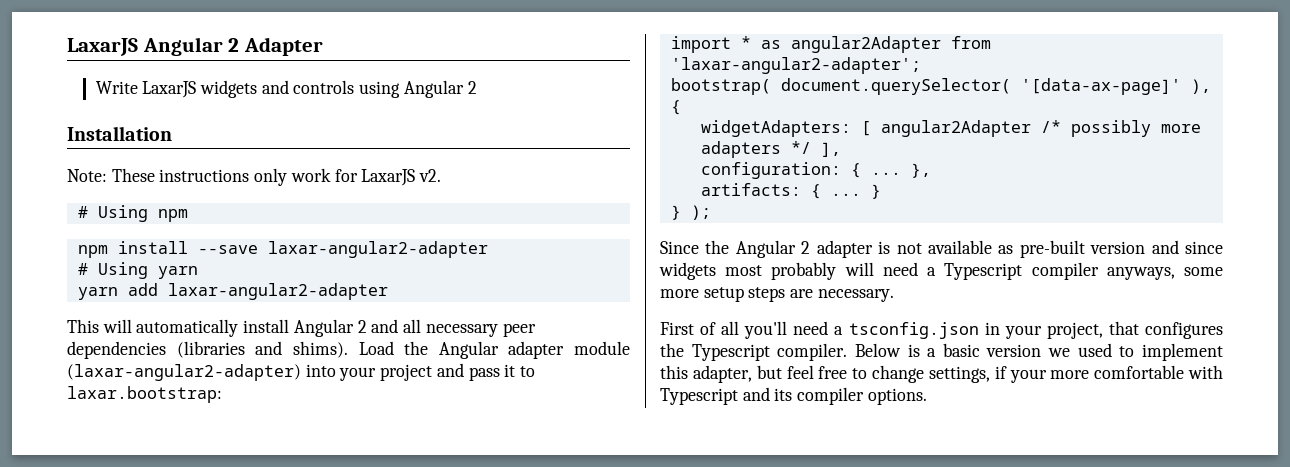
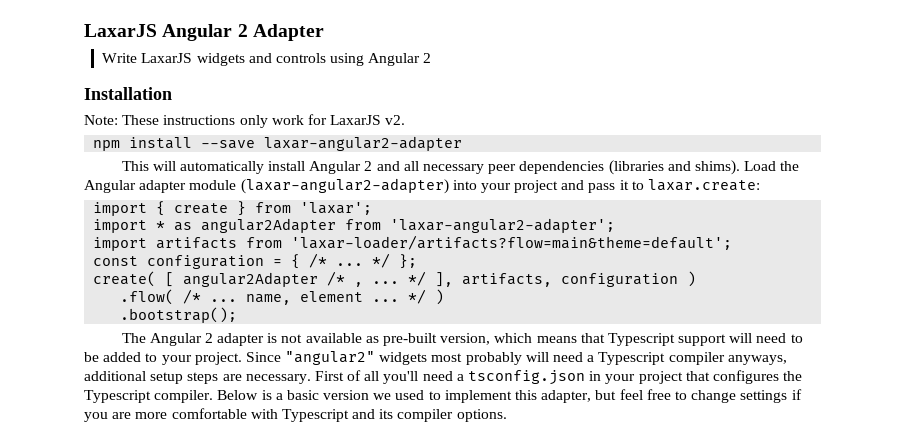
[77,205,188,222] // # Using npm -> (406, 120) none
[77,262,198,279] [77,283,388,300] // # Using yarn // yarn add laxar-angular2-adapter -> (463, 143) none
[67,386,222,403] laxar.bootstrap: -> [648,179,761,191] [93,201,373,216] laxar.create: // import { create } from 'laxar';
[670,78,1211,95] [670,100,681,115] [700,120,1201,137] [700,141,841,158] [700,162,931,179] [700,183,881,199] [670,205,711,220] [660,240,730,254] bootstrap( document.querySelector( '[data-ax-page]' ), { // widgetAdapters: [ angular2Adapter /* possibly more adapters */ ], // configuration: { ... }, // artifacts: { ... } // } ); // Since the -> [93,235,733,251] [93,253,418,269] [93,271,697,287] [120,289,445,305] [120,307,238,323] [121,333,146,343] import artifacts from 'laxar-loader/artifacts?flow=main&theme=default'; // const configuration = { /* ... */ }; // create( [ angular2Adapter /* , ... */ ], artifacts, configuration ) // .flow( /* ... name, element ... */ ) // .bootstrap(); // The
[1090,240,1223,254] version and since -> [440,333,803,346] [84,351,376,365] version, which means that Typescript support will need to be added to your project. Since "angular2"
[1184,267,1223,276] [660,289,699,298] some more -> [84,371,146,381] additional
(894, 295) // -> (311, 379) none
[1046,322,1103,339] project, -> [638,371,683,384] project
[928,366,1047,383] settings, if your -> [740,389,802,403] [84,412,132,422] settings if you are

